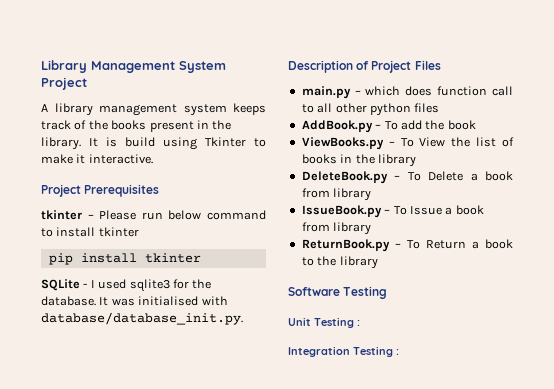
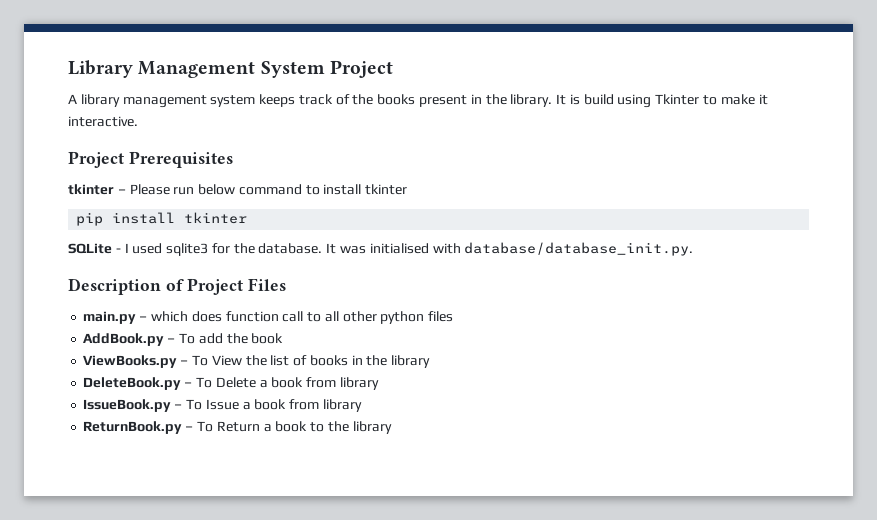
[288,286,388,299] [288,317,360,328] [288,346,399,357] // Software Testing // Unit Testing : // Integration Testing : -> (392, 427) none

